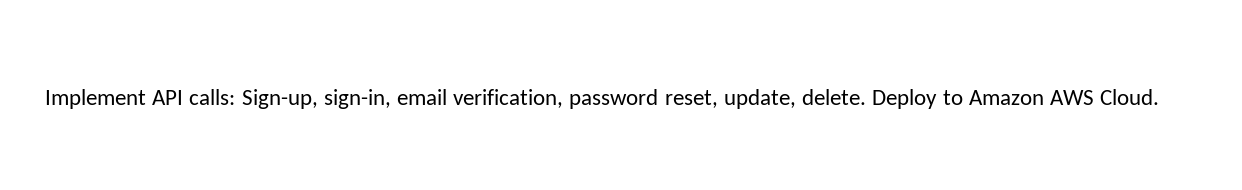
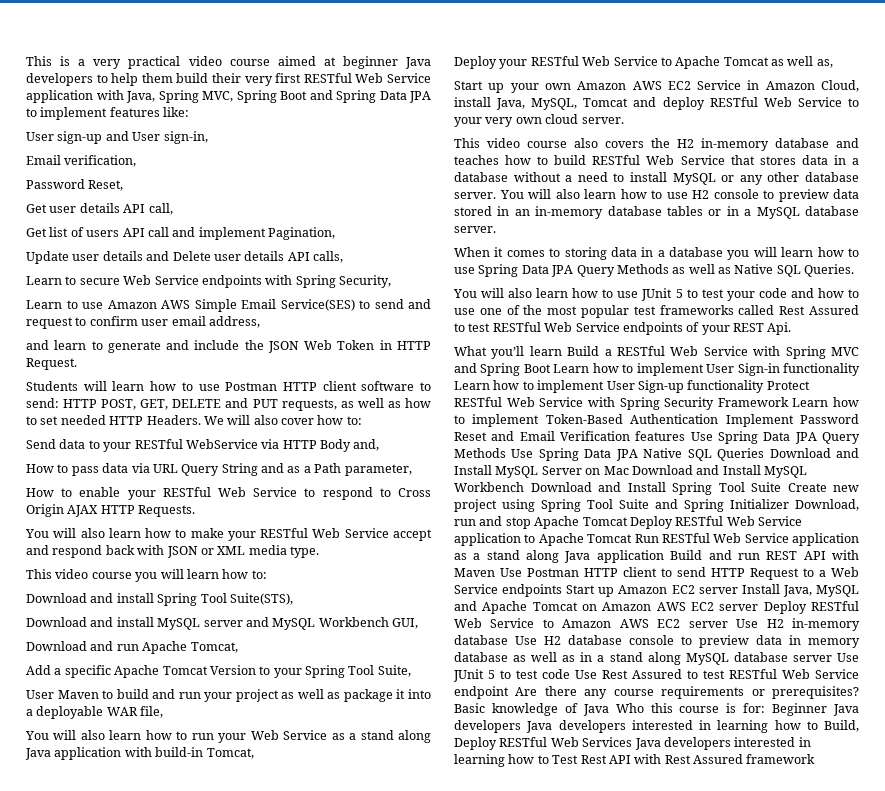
[45,89,1160,109] Implement API calls: Sign-up, sign-in, email verification, password reset, update, delete. Deploy to Amazon AWS Cloud. -> [26,56,431,69] [26,73,431,86] [26,90,431,103] [26,107,190,120] [26,131,208,144] [26,155,137,167] [26,179,124,191] [26,203,173,215] [26,227,335,240] [26,251,343,264] [26,275,391,288] [26,299,431,312] [26,316,260,329] [26,340,431,353] [26,358,77,370] [26,381,431,391] [26,398,431,411] [26,415,362,425] [26,439,380,452] [26,463,412,476] [26,487,431,500] [26,504,196,517] [25,528,432,541] [26,545,319,558] [26,569,267,582] [26,593,293,606] [26,617,418,630] [26,641,238,654] [26,665,411,678] [26,689,432,702] [26,706,164,719] [25,730,431,743] [25,747,254,760] [454,56,833,69] [454,80,859,93] [454,97,859,110] [454,114,624,127] [454,138,859,151] [454,155,859,165] [454,172,859,185] [454,189,859,202] [454,206,859,219] [454,226,496,233] [454,247,859,260] [454,264,855,277] [453,288,859,301] [454,305,859,318] [454,322,792,335] [454,346,859,359] [454,363,860,376] [454,380,810,393] [454,397,859,410] [454,414,859,427] [454,431,860,444] [454,448,860,461] [454,465,807,478] [454,482,859,495] [454,499,859,512] [454,516,802,529] [454,533,859,546] [454,550,859,563] [454,567,859,580] [454,584,859,597] [454,601,859,614] [454,618,860,631] [454,635,860,648] [454,652,859,665] [453,669,859,682] [454,686,859,699] [454,703,859,716] [454,720,859,733] [454,737,811,750] [454,754,816,767] This is a very practical video course aimed at beginner Java developers to help them build their very first RESTful Web Service application with Java, Spring MVC, Spring Boot and Spring Data JPA to implement features like: // User sign-up and User sign-in, // Email verification, // Password Reset, // Get user details API call, // Get list of users API call and implement Pagination, // Update user details and Delete user details API calls, // Learn to secure Web Service endpoints with Spring Security, // Learn to use Amazon AWS Simple Email Service(SES) to send and request to confirm user email address, // and learn to generate and include the JSON Web Token in HTTP Request. // Students will learn how to use Postman HTTP client software to send: HTTP POST, GET, DELETE and PUT requests, as well as how to set needed HTTP Headers. We will also cover how to: // Send data to your RESTful WebService via HTTP Body and, // How to pass data via URL Query String and as a Path parameter, // How to enable your RESTful Web Service to respond to Cross Origin AJAX HTTP Requests. // You will also learn how to make your RESTful Web Service accept and respond back with JSON or XML media type. // This video course you will learn how to: // Download and install Spring Tool Suite(STS), // Download and install MySQL server and MySQL Workbench GUI, // Download and run Apache Tomcat, // Add a specific Apache Tomcat Version to your Spring Tool Suite, // User Maven to build and run your project as well as package it into a deployable WAR file, // You will also learn how to run your Web Service as a stand along Java application with build-in Tomcat, // Deploy your RESTful Web Service to Apache Tomcat as well as, // Start up your own Amazon AWS EC2 Service in Amazon Cloud, install Java, MySQL, Tomcat and deploy RESTful Web Service to your very own cloud server. // This video course also covers the H2 in-memory database and teaches how to build RESTful Web Service that stores data in a database without a need to install MySQL or any other database server. You will also learn how to use H2 console to preview data stored in an in-memory database tables or in a MySQL database server. // When it comes to storing data in a database you will learn how to use Spring Data JPA Query Methods as well as Native SQL Queries. // You will also learn how to use JUnit 5 to test your code and how to use one of the most popular test frameworks called Rest Assured to test RESTful Web Service endpoints of your REST Api. // What you’ll learn Build a RESTful Web Service with Spring MVC and Spring Boot Learn how to implement User Sign-in functionality Learn how to implement User Sign-up functionality Protect RESTful Web Service with Spring Security Framework Learn how to implement Token-Based Authentication Implement Password Reset and Email Verification features Use Spring Data JPA Query Methods Use Spring Data JPA Native SQL Queries Download and Install MySQL Server on Mac Download and Install MySQL Workbench Download and Install Spring Tool Suite Create new project using Spring Tool Suite and Spring Initializer Download, run and stop Apache Tomcat Deploy RESTful Web Service application to Apache Tomcat Run RESTful Web Service application as a stand along Java application Build and run REST API with Maven Use Postman HTTP client to send HTTP Request to a Web Service endpoints Start up Amazon EC2 server Install Java, MySQL and Apache Tomcat on Amazon AWS EC2 server Deploy RESTful Web Service to Amazon AWS EC2 server Use H2 in-memory database Use H2 database console to preview data in memory database as well as in a stand along MySQL database server Use JUnit 5 to test code Use Rest Assured to test RESTful Web Service endpoint Are there any course requirements or prerequisites? Basic knowledge of Java Who this course is for: Beginner Java developers Java developers interested in learning how to Build, Deploy RESTful Web Services Java developers interested in learning how to Test Rest API with Rest Assured framework

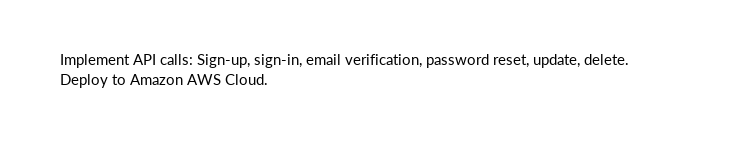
[26,56,431,69] [26,73,431,86] [26,90,431,103] [26,107,190,120] [26,131,161,144] This is a very practical video course aimed at beginner Java developers to help them build their very first RESTful Web Service application with Java, Spring MVC, Spring Boot and Spring Data JPA to implement features like: // User sign-up and User -> [60,54,250,68] Implement API calls: Sign-up,
[26,155,61,165] // Email -> [306,54,341,65] email
[26,179,124,191] [26,203,173,215] [26,227,335,240] [26,251,343,264] [26,275,391,288] [26,299,431,312] [26,316,260,329] [26,340,431,353] [26,358,77,370] [26,381,431,391] [26,398,431,411] [26,415,362,425] [26,439,380,452] [26,463,412,476] [26,487,431,500] [26,504,196,517] [25,528,432,541] [26,545,319,558] [26,569,267,582] [26,593,293,606] [26,617,418,630] [26,641,238,654] [26,665,411,678] [26,689,432,702] [26,706,164,719] [25,730,431,743] [25,747,254,760] [454,56,833,69] [454,80,859,93] [454,97,859,110] [454,114,624,127] [454,138,859,151] [454,155,859,165] [454,172,859,185] [454,189,859,202] [454,206,859,219] [454,226,496,233] [454,247,859,260] [454,264,855,277] [453,288,859,301] [454,305,859,318] [454,322,792,335] [454,346,859,359] [454,363,860,376] [454,380,810,393] [454,397,859,410] [454,414,859,427] [454,431,860,444] [454,448,860,461] [454,465,807,478] [454,482,859,495] [454,499,859,512] [454,516,802,529] [454,533,859,546] [454,550,859,563] [454,567,859,580] [454,584,859,597] [454,601,859,614] [454,618,860,631] [454,635,860,648] [454,652,859,665] [453,669,859,682] [454,686,859,699] [454,703,859,716] [454,720,859,733] [454,737,811,750] [454,754,816,767] // Password Reset, // Get user details API call, // Get list of users API call and implement Pagination, // Update user details and Delete user details API calls, // Learn to secure Web Service endpoints with Spring Security, // Learn to use Amazon AWS Simple Email Service(SES) to send and request to confirm user email address, // and learn to generate and include the JSON Web Token in HTTP Request. // Students will learn how to use Postman HTTP client software to send: HTTP POST, GET, DELETE and PUT requests, as well as how to set needed HTTP Headers. We will also cover how to: // Send data to your RESTful WebService via HTTP Body and, // How to pass data via URL Query String and as a Path parameter, // How to enable your RESTful Web Service to respond to Cross Origin AJAX HTTP Requests. // You will also learn how to make your RESTful Web Service accept and respond back with JSON or XML media type. // This video course you will learn how to: // Download and install Spring Tool Suite(STS), // Download and install MySQL server and MySQL Workbench GUI, // Download and run Apache Tomcat, // Add a specific Apache Tomcat Version to your Spring Tool Suite, // User Maven to build and run your project as well as package it into a deployable WAR file, // You will also learn how to run your Web Service as a stand along Java application with build-in Tomcat, // Deploy your RESTful Web Service to Apache Tomcat as well as, // Start up your own Amazon AWS EC2 Service in Amazon Cloud, install Java, MySQL, Tomcat and deploy RESTful Web Service to your very own cloud server. // This video course also covers the H2 in-memory database and teaches how to build RESTful Web Service that stores data in a database without a need to install MySQL or any other database server. You will also learn how to use H2 console to preview data stored in an in-memory database tables or in a MySQL database server. // When it comes to storing data in a database you will learn how to use Spring Data JPA Query Methods as well as Native SQL Queries. // You will also learn how to use JUnit 5 to test your code and how to use one of the most popular test frameworks called Rest Assured to test RESTful Web Service endpoints of your REST Api. // What you’ll learn Build a RESTful Web Service with Spring MVC and Spring Boot Learn how to implement User Sign-in functionality Learn how to implement User Sign-up functionality Protect RESTful Web Service with Spring Security Framework Learn how to implement Token-Based Authentication Implement Password Reset and Email Verification features Use Spring Data JPA Query Methods Use Spring Data JPA Native SQL Queries Download and Install MySQL Server on Mac Download and Install MySQL Workbench Download and Install Spring Tool Suite Create new project using Spring Tool Suite and Spring Initializer Download, run and stop Apache Tomcat Deploy RESTful Web Service application to Apache Tomcat Run RESTful Web Service application as a stand along Java application Build and run REST API with Maven Use Postman HTTP client to send HTTP Request to a Web Service endpoints Start up Amazon EC2 server Install Java, MySQL and Apache Tomcat on Amazon AWS EC2 server Deploy RESTful Web Service to Amazon AWS EC2 server Use H2 in-memory database Use H2 database console to preview data in memory database as well as in a stand along MySQL database server Use JUnit 5 to test code Use Rest Assured to test RESTful Web Service endpoint Are there any course requirements or prerequisites? Basic knowledge of Java Who this course is for: Beginner Java developers Java developers interested in learning how to Build, Deploy RESTful Web Services Java developers interested in learning how to Test Rest API with Rest Assured framework -> [426,54,629,68] [60,74,268,88] password reset, update, delete. // Deploy to Amazon AWS Cloud.

